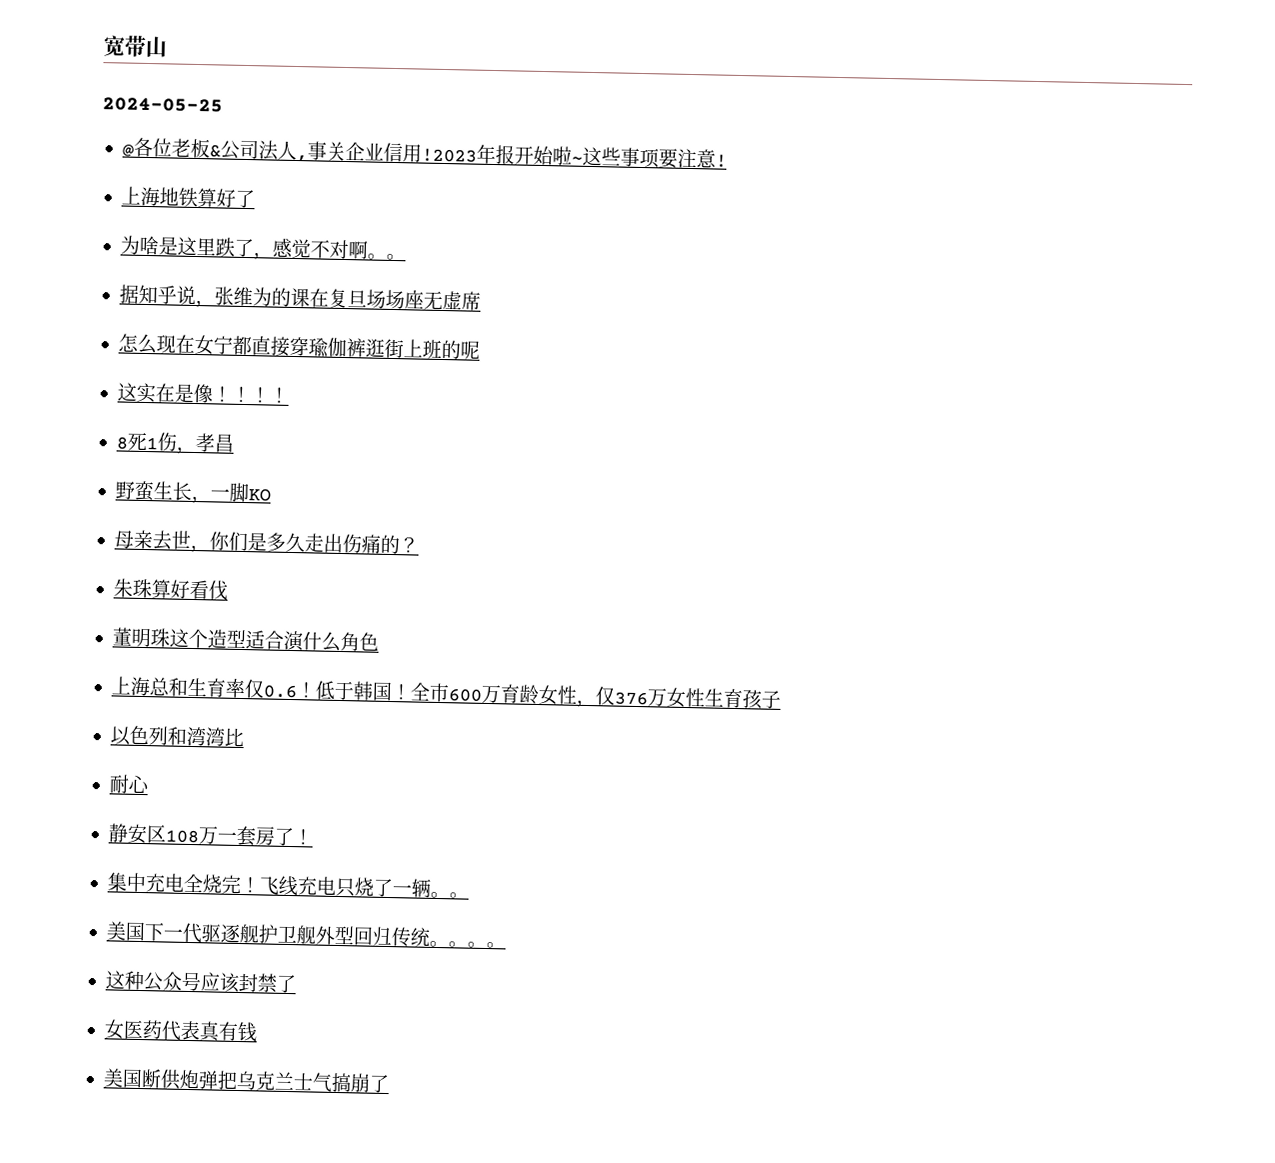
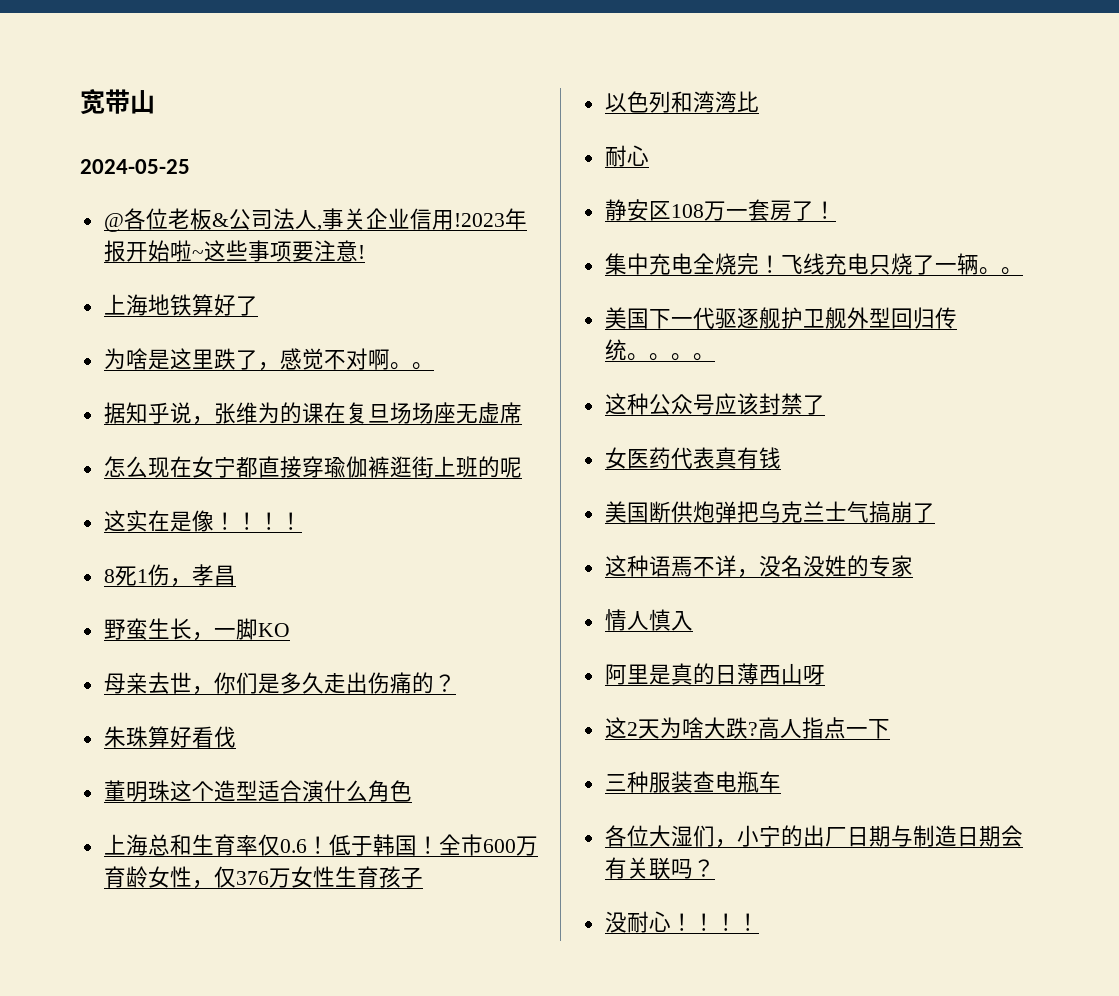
(389, 1084) none -> [604,555,913,578] [604,609,693,631] [604,663,825,685] [604,717,890,739] [604,771,781,793] [604,825,1023,848] [604,857,715,880] [604,911,759,933] // 这种语焉不详，没名没姓的专家 // 情人慎入 // 阿里是真的日薄西山呀 // 这2天为啥大跌?高人指点一下 // 三种服装查电瓶车 // 各位大湿们，小宁的出厂日期与制造日期会有关联吗？ // 没耐心！！！！

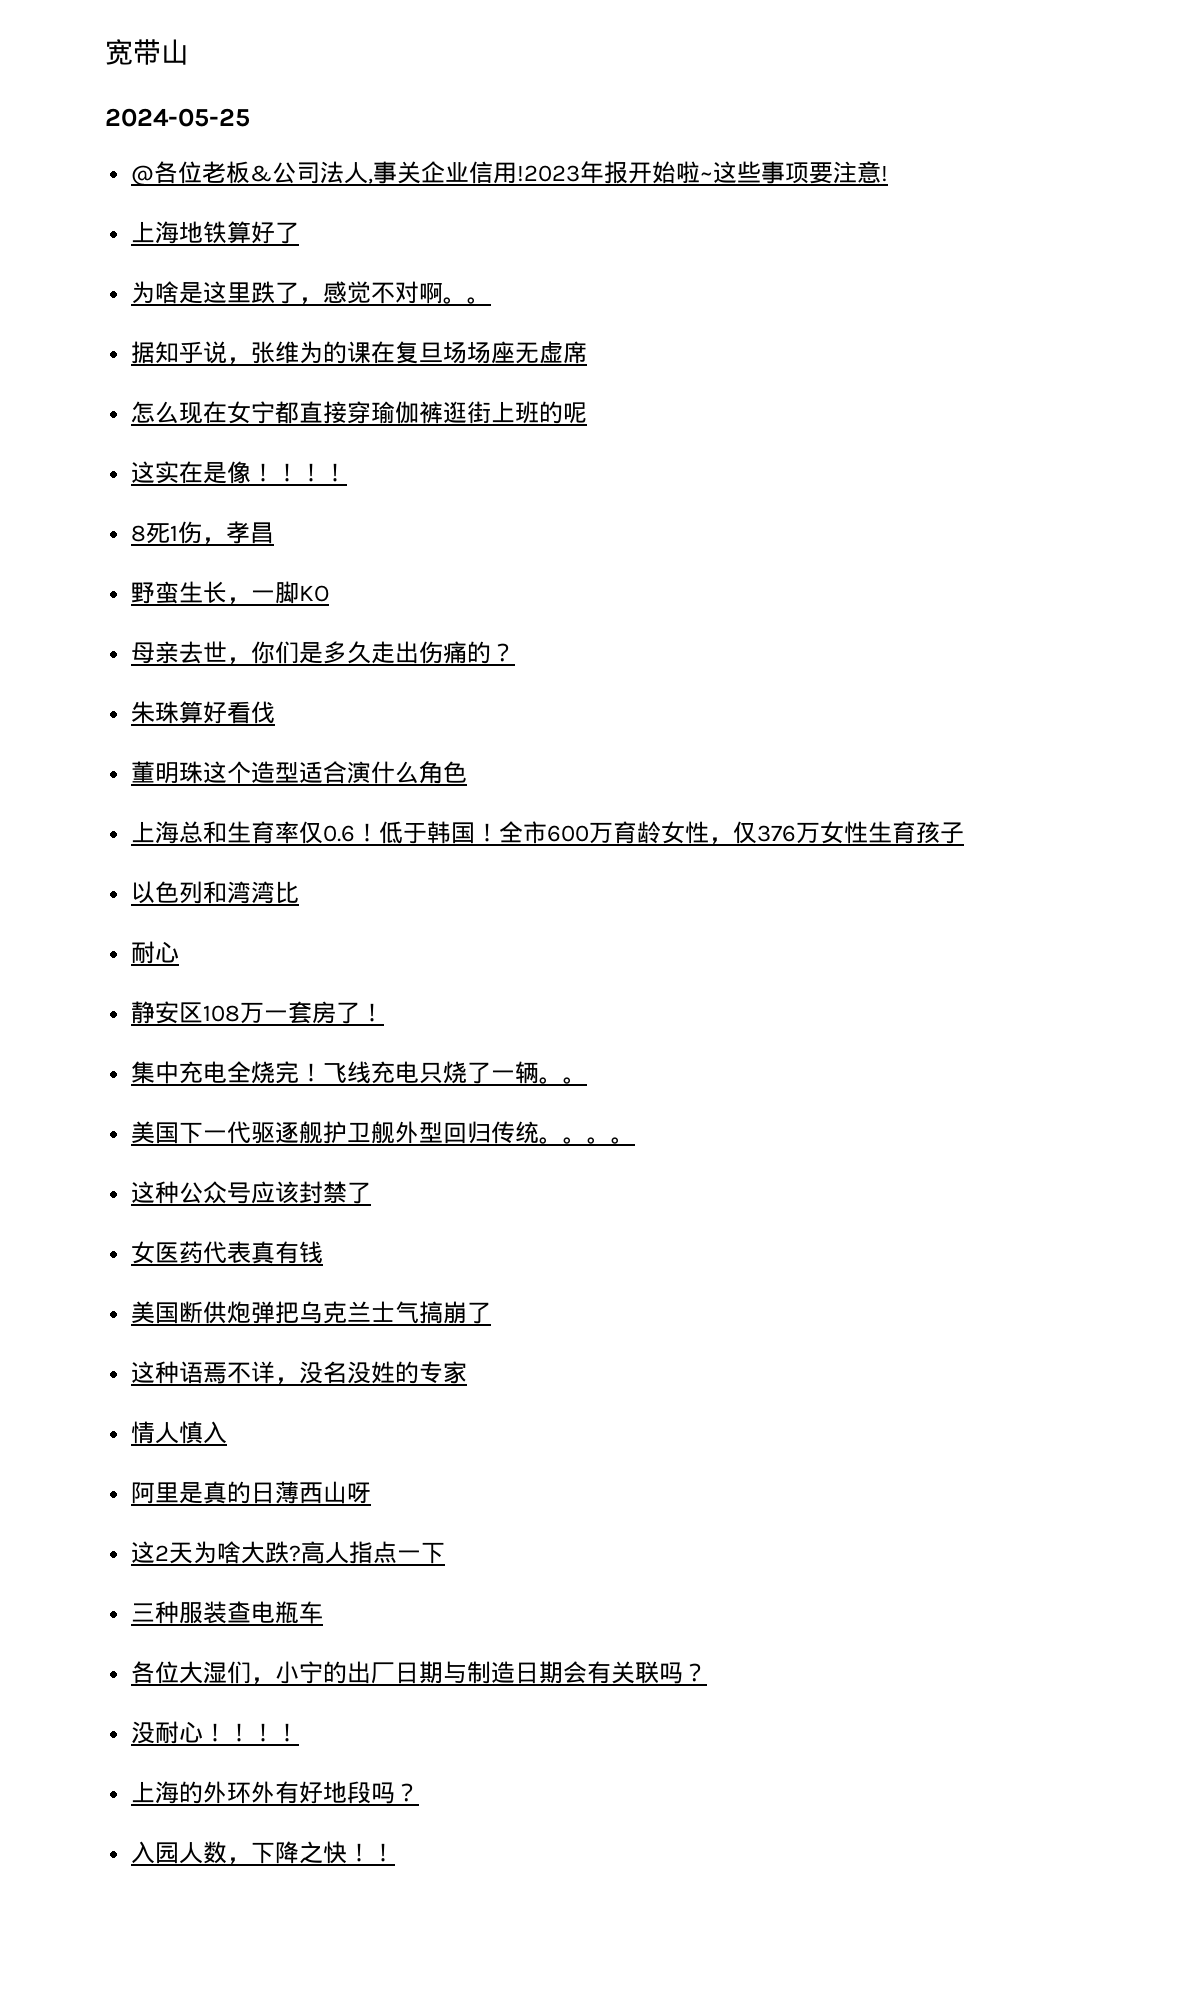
(759, 922) none -> [131,1781,420,1804] [131,1841,396,1864] // 上海的外环外有好地段吗？ // 入园人数，下降之快！！

